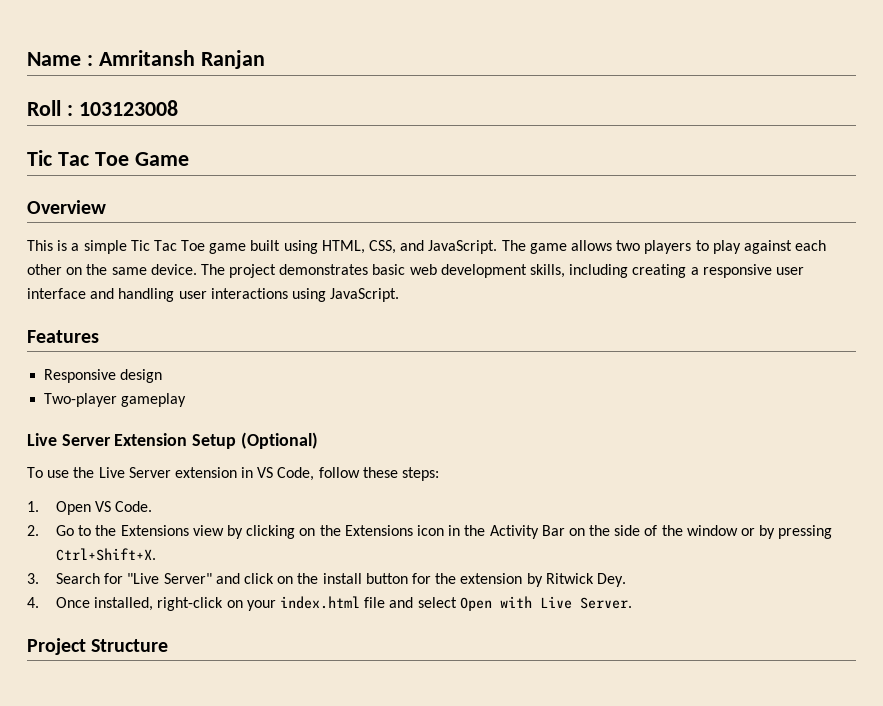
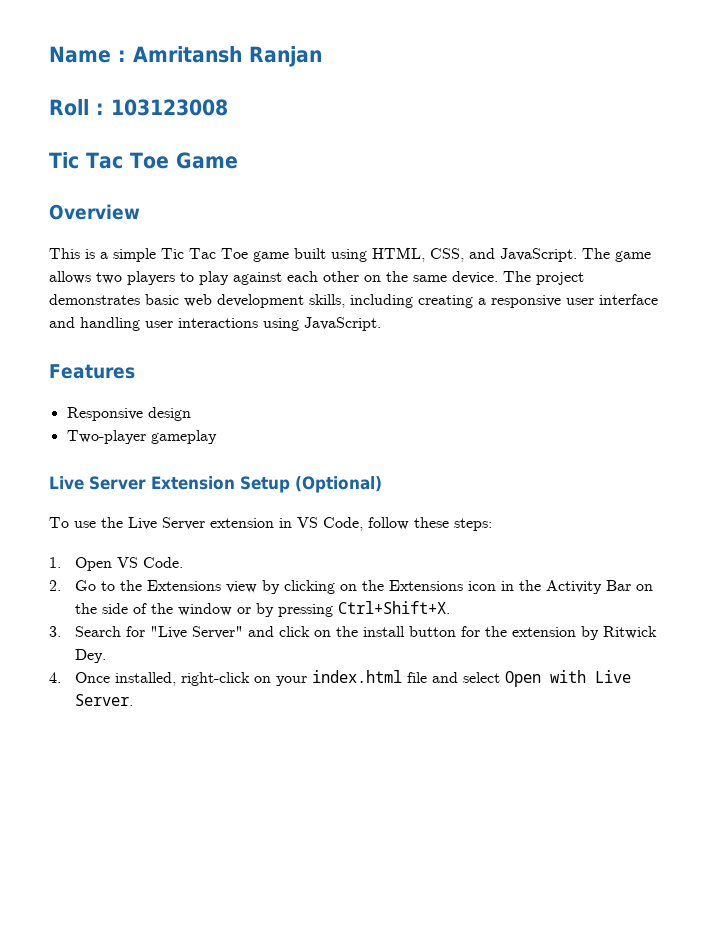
[27,638,169,655] // Project Structure -> (133, 700) none

